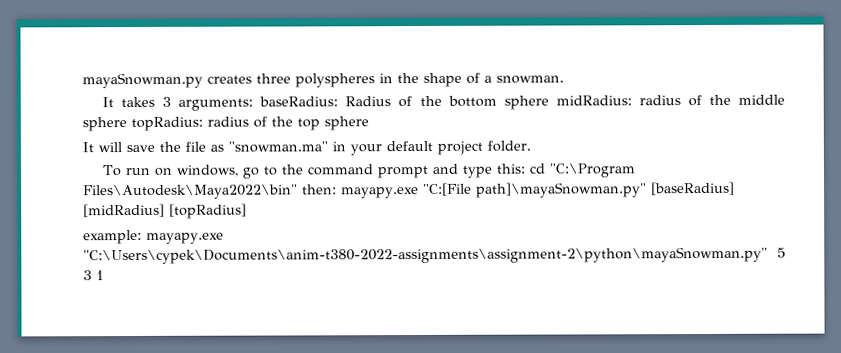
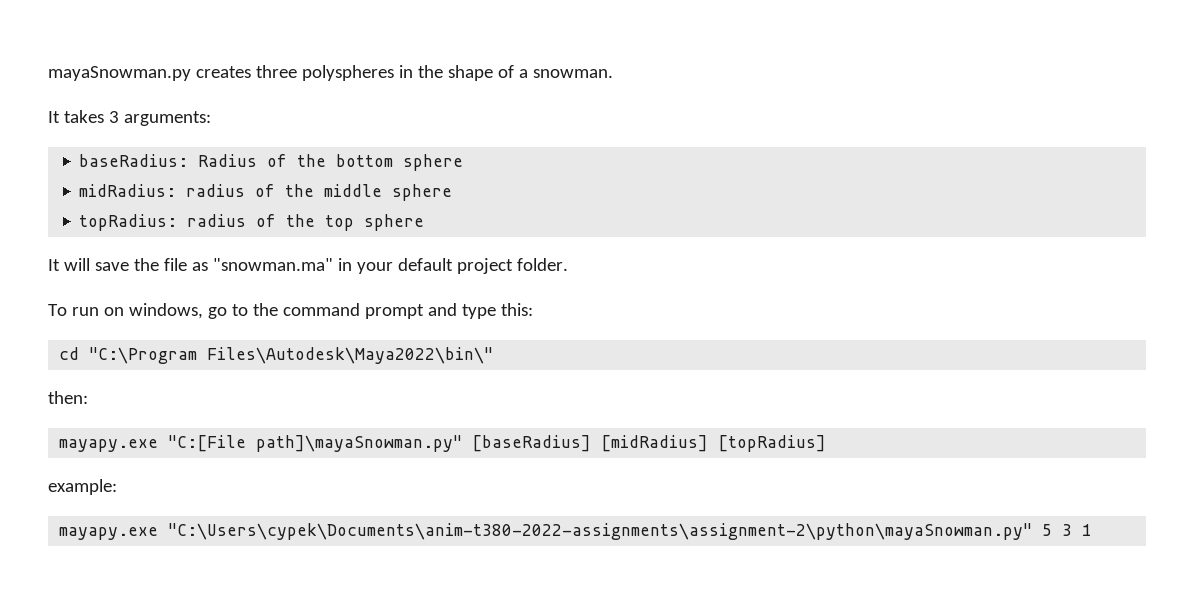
(254, 104) none -> (211, 118) //
(549, 102) none -> (464, 162) //
(127, 124) none -> (453, 192) //
(525, 168) none -> (533, 309) //
[83,184,298,200] Files\Autodesk\Maya2022\bin" -> [207,347,494,364] Files\Autodesk\Maya2022\bin\" //
(337, 189) none -> (88, 397) //
(142, 237) none -> (117, 487) //

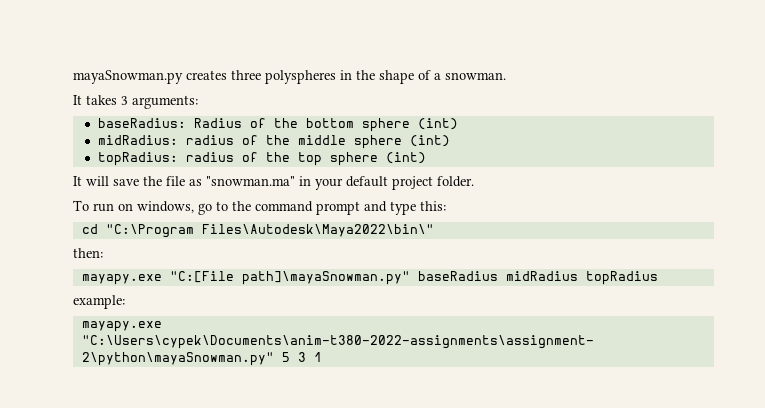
(464, 162) none -> [417,118,458,130] (int)
(453, 192) none -> [409,135,450,147] (int)
(425, 222) none -> [385,152,426,164] (int)
[472,435,827,452] [baseRadius] [midRadius] [topRadius] -> [417,271,658,285] baseRadius midRadius topRadius

